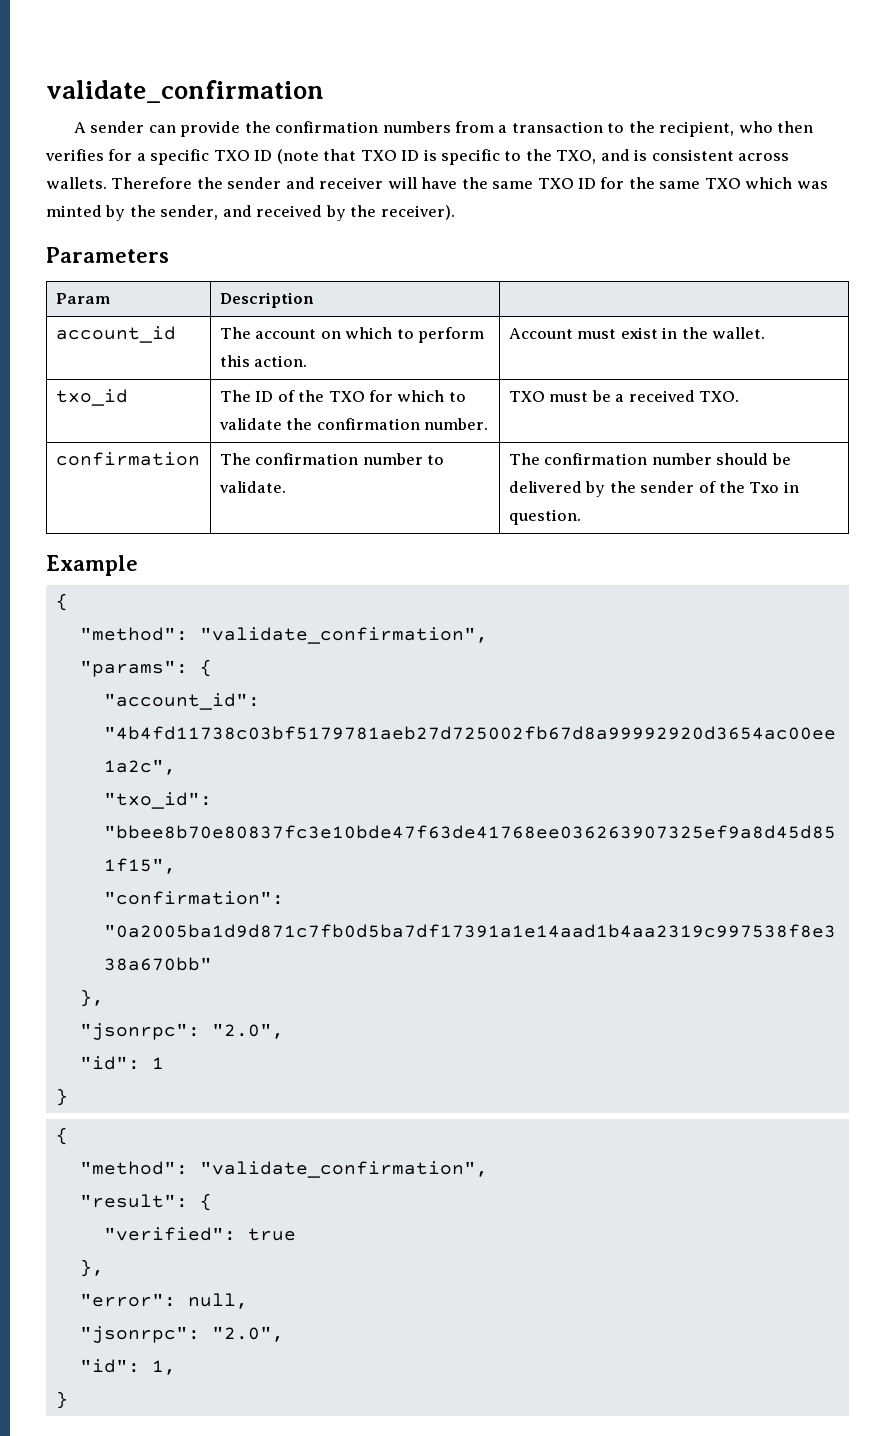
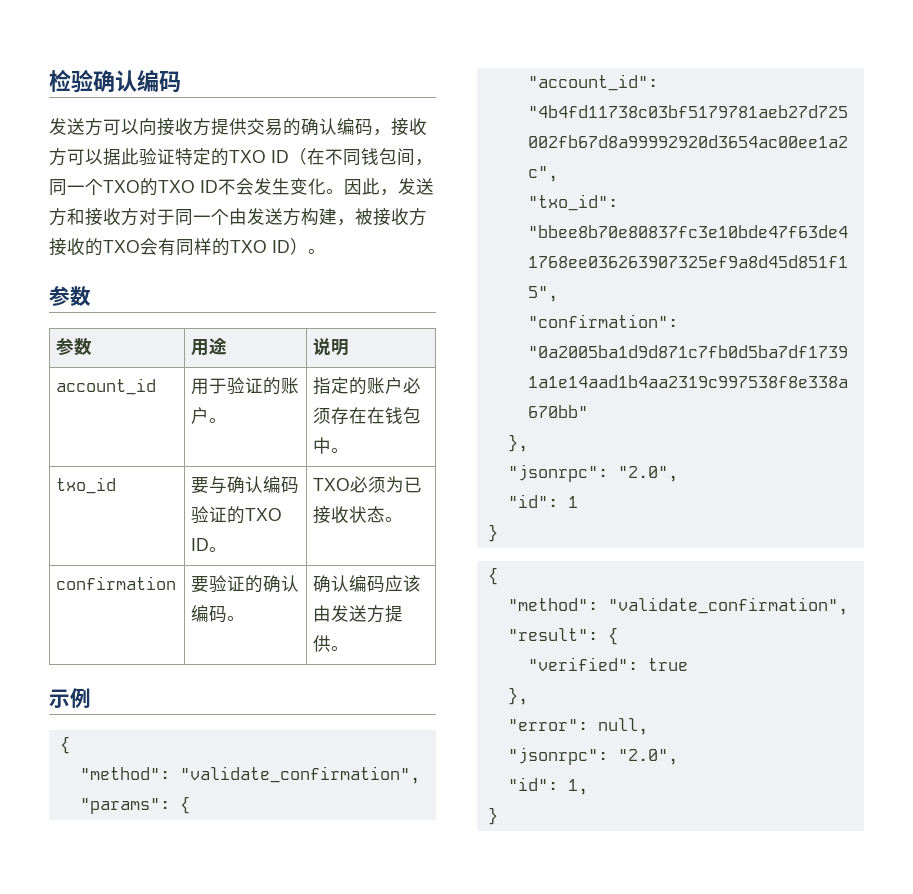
[46,80,324,103] [73,121,814,137] [45,149,790,165] [46,177,828,189] [46,205,455,221] [46,247,169,263] [55,293,110,304] [219,292,314,308] [55,326,176,343] [219,327,484,343] [219,355,308,367] [508,327,765,339] [55,389,128,406] [219,390,466,402] [218,418,489,430] [508,390,739,402] [55,452,200,466] [219,453,445,465] [218,481,286,493] [508,453,791,465] [508,481,799,497] [508,509,581,525] [46,555,138,576] validate_confirmation // A sender can provide the confirmation numbers from a transaction to the recipient, who then verifies for a specific TXO ID (note that TXO ID is specific to the TXO, and is consistent across wallets. Therefore the sender and receiver will have the same TXO ID for the same TXO which was minted by the sender, and received by the receiver). // Parameters // Param | Description | // account_id | The account on which to perform this action. | Account must exist in the wallet. // txo_id | The ID of the TXO for which to validate the confirmation number. | TXO must be a received TXO. // confirmation | The confirmation number to validate. | The confirmation number should be delivered by the sender of the Txo in question. // Example -> [49,69,181,93] [49,118,427,136] [49,148,433,166] [49,178,434,196] [49,208,427,226] [49,238,326,256] [49,286,91,306] [56,338,93,356] [191,338,228,356] [313,338,350,356] [56,378,157,395] [191,377,300,395] [191,407,228,424] [313,377,422,395] [313,407,422,424] [313,437,350,454] [56,477,117,494] [191,476,300,494] [191,506,283,524] [191,538,228,552] [313,476,423,493] [313,506,404,524] [56,576,177,590] [191,575,300,593] [191,605,246,623] [313,575,422,593] [313,605,404,623] [313,635,350,652] [49,688,91,708] 检验确认编码 // 发送方可以向接收方提供交易的确认编码，接收方可以据此验证特定的TXO ID（在不同钱包间，同一个TXO的TXO ID不会发生变化。因此，发送方和接收方对于同一个由发送方构建，被接收方接收的TXO会有同样的TXO ID）。 // 参数 // 参数 | 用途 | 说明 // account_id | 用于验证的账户。 | 指定的账户必须存在在钱包中。 // txo_id | 要与确认编码验证的TXO ID。 | TXO必须为已接收状态。 // confirmation | 要验证的确认编码。 | 确认编码应该由发送方提供。 // 示例

